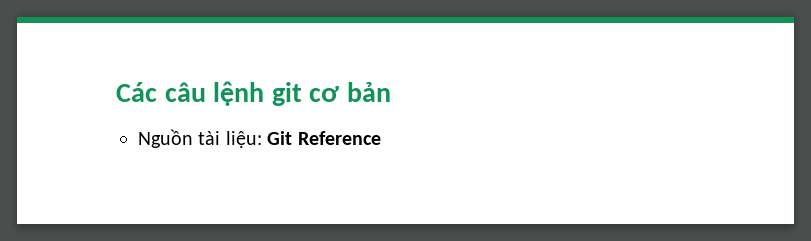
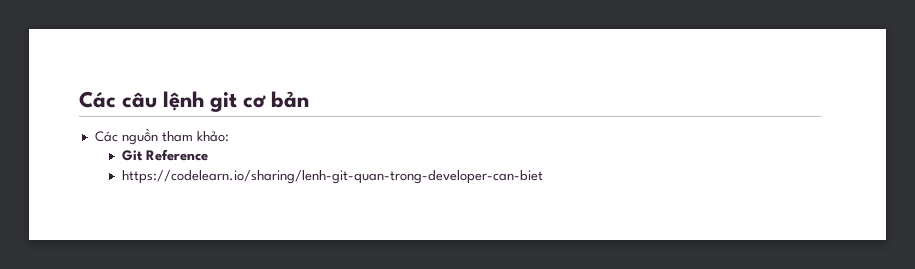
[138,129,262,148] Nguồn tài liệu: -> [94,128,229,145] Các nguồn tham khảo: //
(381, 138) none -> [122,170,544,184] // https://codelearn.io/sharing/lenh-git-quan-trong-developer-can-biet

